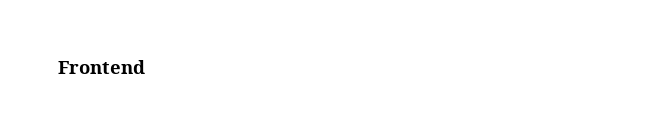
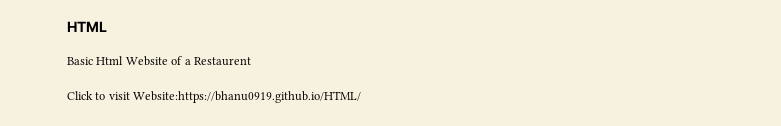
[58,60,145,74] Frontend -> [67,21,107,32] [67,56,251,66] [67,91,362,103] HTML // Basic Html Website of a Restaurent // Click to visit Website:https://bhanu0919.github.io/HTML/

